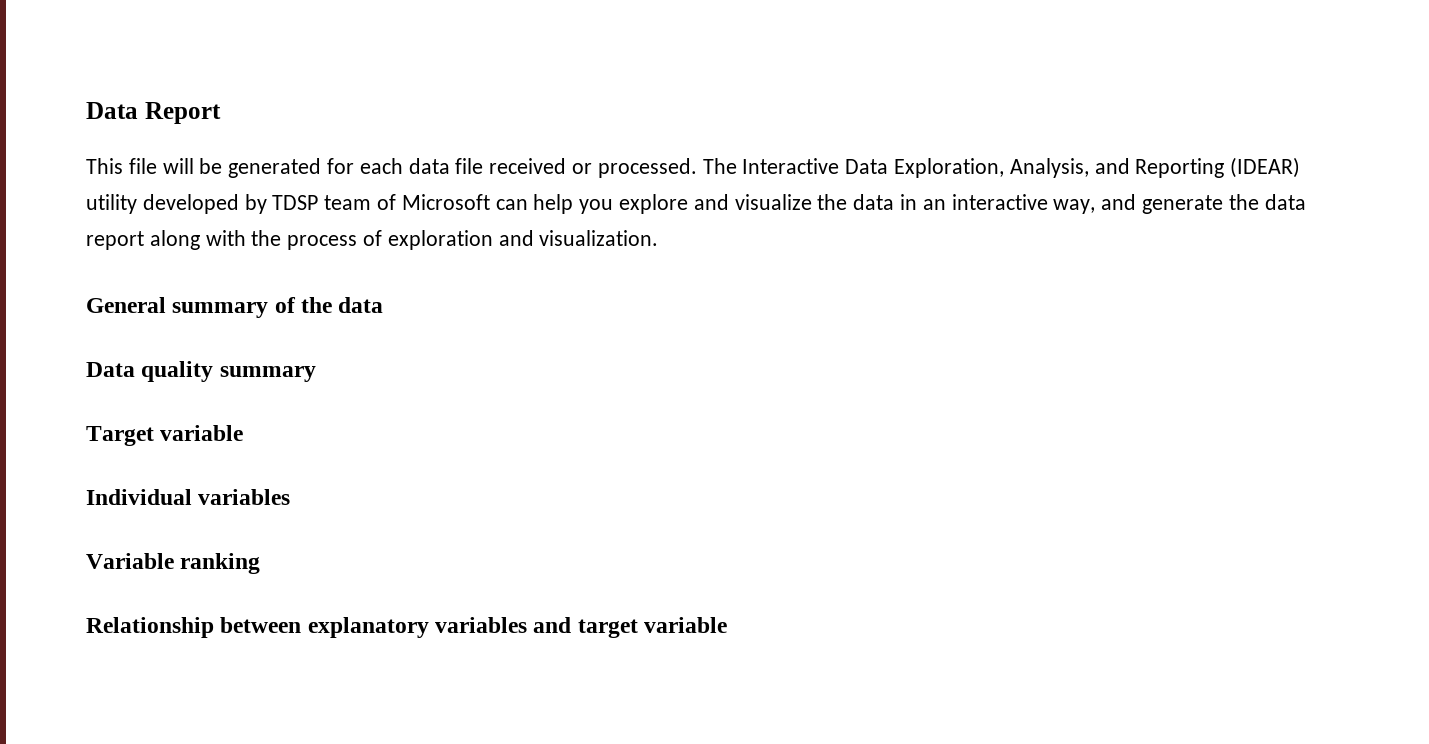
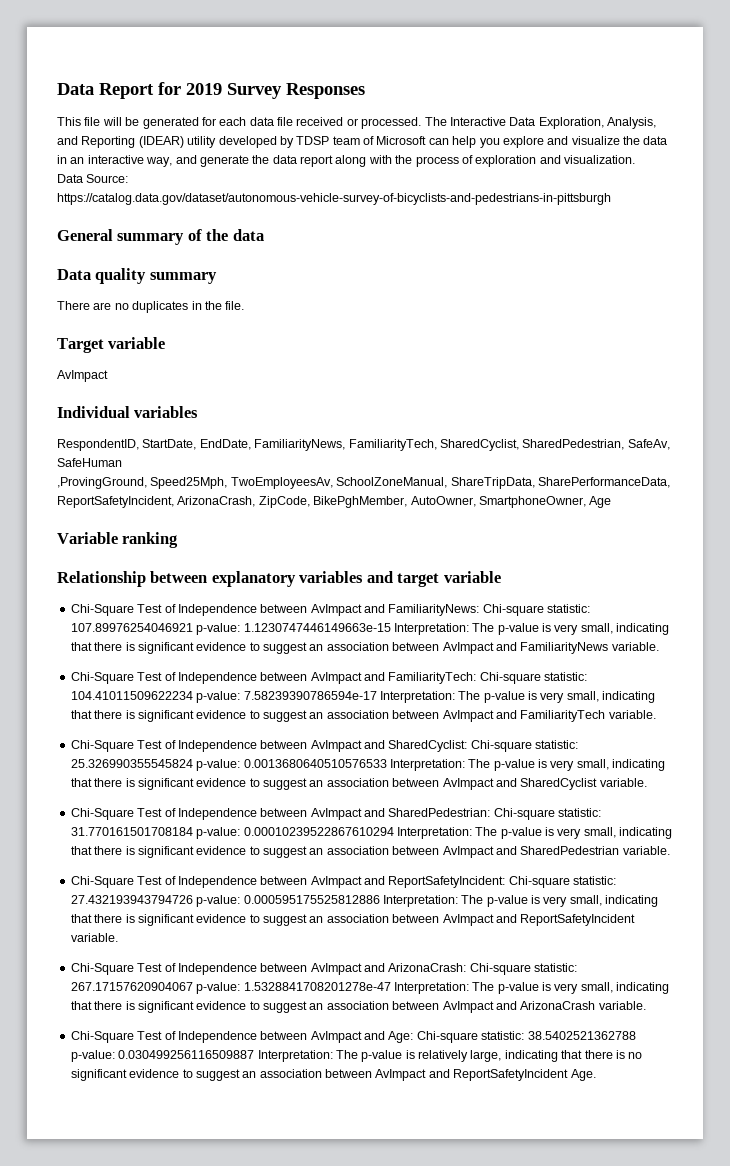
(221, 113) none -> [158,82,365,99] for 2019 Survey Responses
(659, 238) none -> [57,174,129,183] [57,193,611,205] // Data Source: https://catalog.data.gov/dataset/autonomous-vehicle-survey-of-bicyclists-and-pedestrians-in-pittsburgh
(316, 374) none -> [57,301,245,313] // There are no duplicates in the file.
(244, 433) none -> [57,370,108,382] // AvImpact
(291, 497) none -> [57,439,670,451] [57,458,122,467] [57,477,670,489] [57,496,612,508] // RespondentID, StartDate, EndDate, FamiliarityNews, FamiliarityTech, SharedCyclist, SharedPedestrian, SafeAv, SafeHuman // ,ProvingGround, Speed25Mph, TwoEmployeesAv, SchoolZoneManual, ShareTripData, SharePerformanceData, ReportSafetyIncident, ArizonaCrash, ZipCode, BikePghMember, AutoOwner, SmartphoneOwner, Age
(728, 625) none -> [70,604,591,616] [70,623,670,635] [70,642,659,654] [70,672,588,684] [70,691,656,703] [70,710,656,722] [70,740,579,752] [70,759,666,771] [70,778,647,790] [70,808,602,820] [70,827,673,839] [70,846,670,858] [70,876,617,888] [70,895,659,907] [70,914,636,926] [70,933,118,942] [70,963,578,975] [70,982,670,994] [70,1001,646,1013] [70,1031,636,1043] [70,1050,643,1062] [70,1069,596,1081] // Chi-Square Test of Independence between AvImpact and FamiliarityNews: Chi-square statistic: 107.89976254046921 p-value: 1.1230747446149663e-15 Interpretation: The p-value is very small, indicating that there is significant evidence to suggest an association between AvImpact and FamiliarityNews variable. // Chi-Square Test of Independence between AvImpact and FamiliarityTech: Chi-square statistic: 104.41011509622234 p-value: 7.58239390786594e-17 Interpretation: The p-value is very small, indicating that there is significant evidence to suggest an association between AvImpact and FamiliarityTech variable. // Chi-Square Test of Independence between AvImpact and SharedCyclist: Chi-square statistic: 25.326990355545824 p-value: 0.0013680640510576533 Interpretation: The p-value is very small, indicating that there is significant evidence to suggest an association between AvImpact and SharedCyclist variable. // Chi-Square Test of Independence between AvImpact and SharedPedestrian: Chi-square statistic: 31.770161501708184 p-value: 0.00010239522867610294 Interpretation: The p-value is very small, indicating that there is significant evidence to suggest an association between AvImpact and SharedPedestrian variable. // Chi-Square Test of Independence between AvImpact and ReportSafetyIncident: Chi-square statistic: 27.432193943794726 p-value: 0.000595175525812886 Interpretation: The p-value is very small, indicating that there is significant evidence to suggest an association between AvImpact and ReportSafetyIncident variable. // Chi-Square Test of Independence between AvImpact and ArizonaCrash: Chi-square statistic: 267.17157620904067 p-value: 1.5328841708201278e-47 Interpretation: The p-value is very small, indicating that there is significant evidence to suggest an association between AvImpact and ArizonaCrash variable. // Chi-Square Test of Independence between AvImpact and Age: Chi-square statistic: 38.5402521362788 p-value: 0.030499256116509887 Interpretation: The p-value is relatively large, indicating that there is no significant evidence to suggest an association between AvImpact and ReportSafetyIncident Age.

